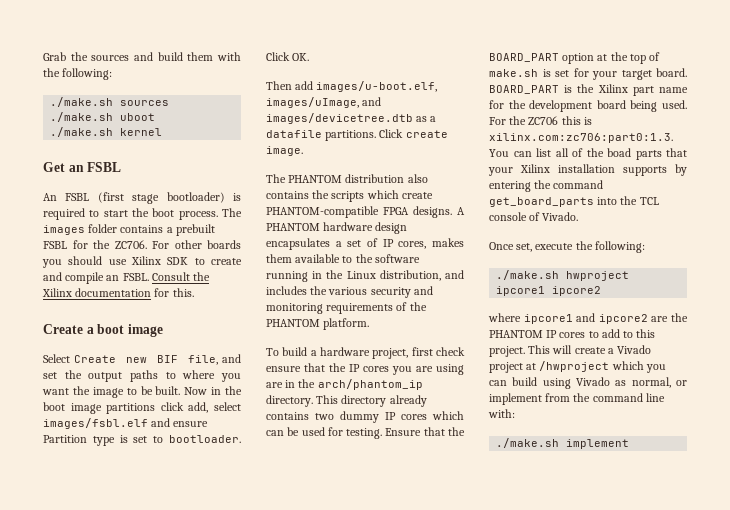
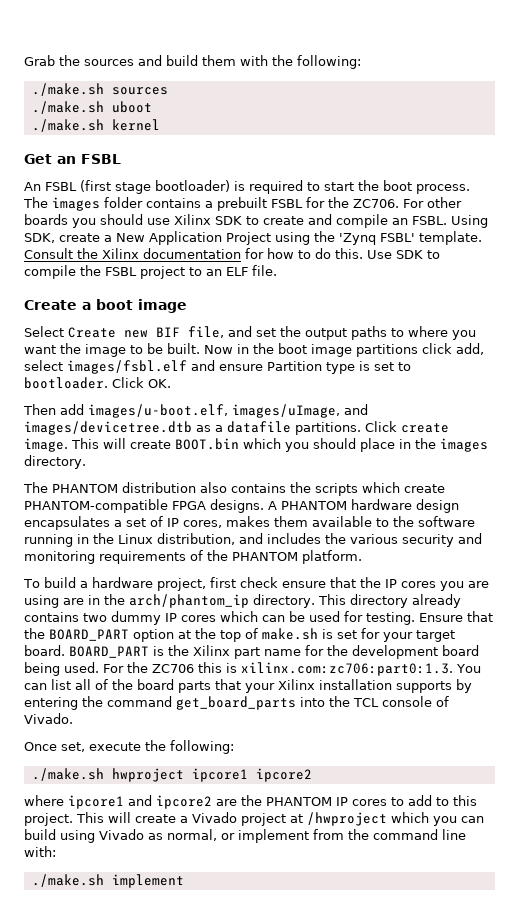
(149, 277) none -> [451,215,488,228] [24,231,482,245] Using SDK, create a New Application Project using the 'Zynq FSBL' template.
[172,288,194,297] this. -> [267,248,440,259] [24,265,277,279] how to do this. Use SDK to compile the FSBL project to an ELF file.
(303, 151) none -> [71,438,488,452] [24,455,86,469] This will create BOOT.bin which you should place in the images directory.
[607,148,631,157] boad -> [137,679,174,690] board

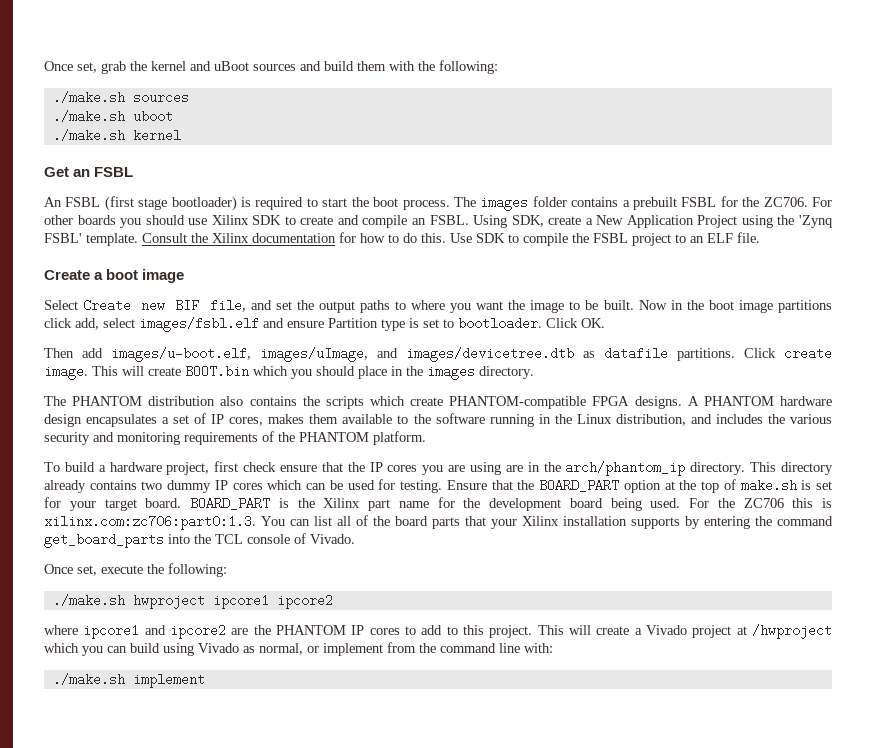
[24,55,80,66] Grab the -> [44,61,249,74] Once set, grab the kernel and uBoot
[215,425,223,432] a -> (595, 354) none

